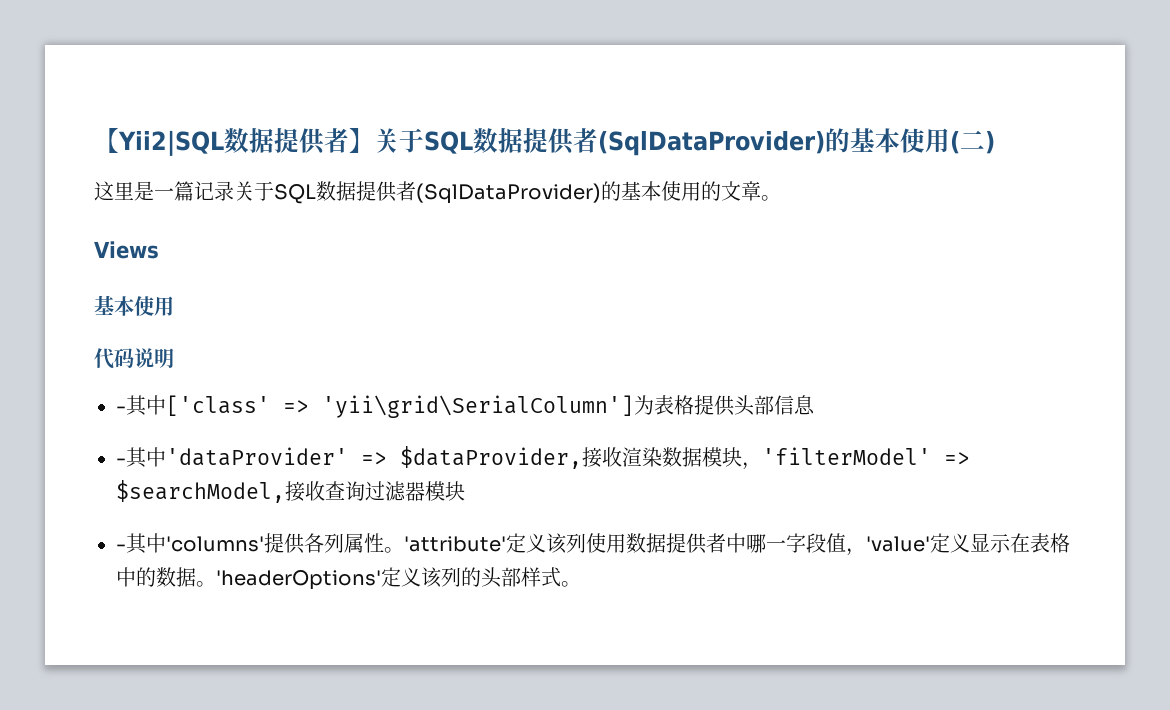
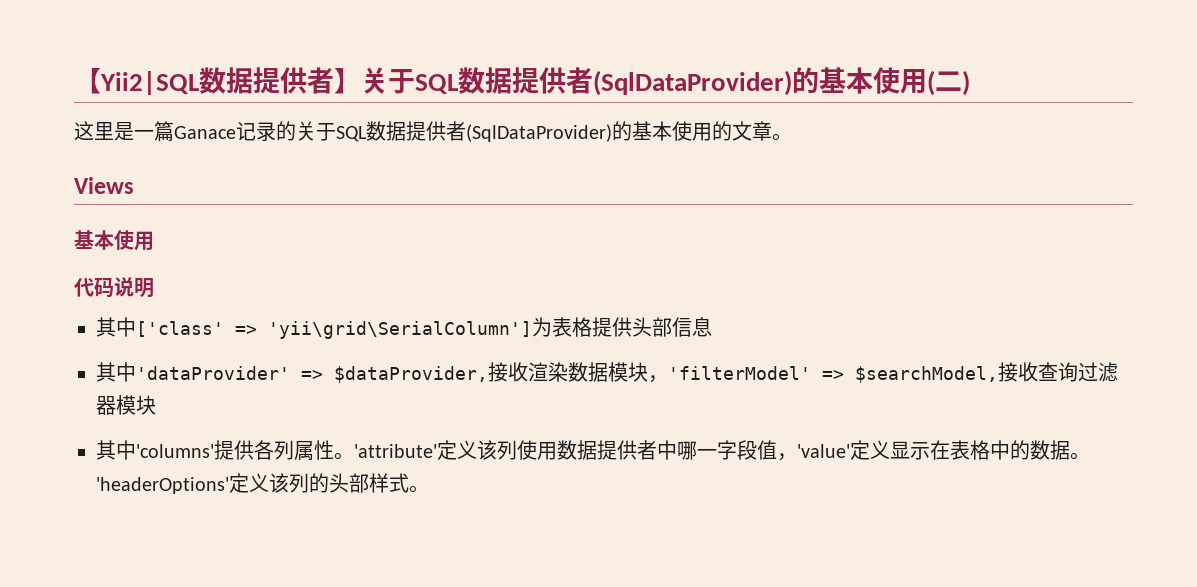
[194,181,234,201] 记录 -> [174,121,296,141] Ganace记录的
[116,406,126,413] - -> (154, 288) none
[116,458,126,465] - -> (712, 327) none
[116,544,126,551] - -> (156, 405) none

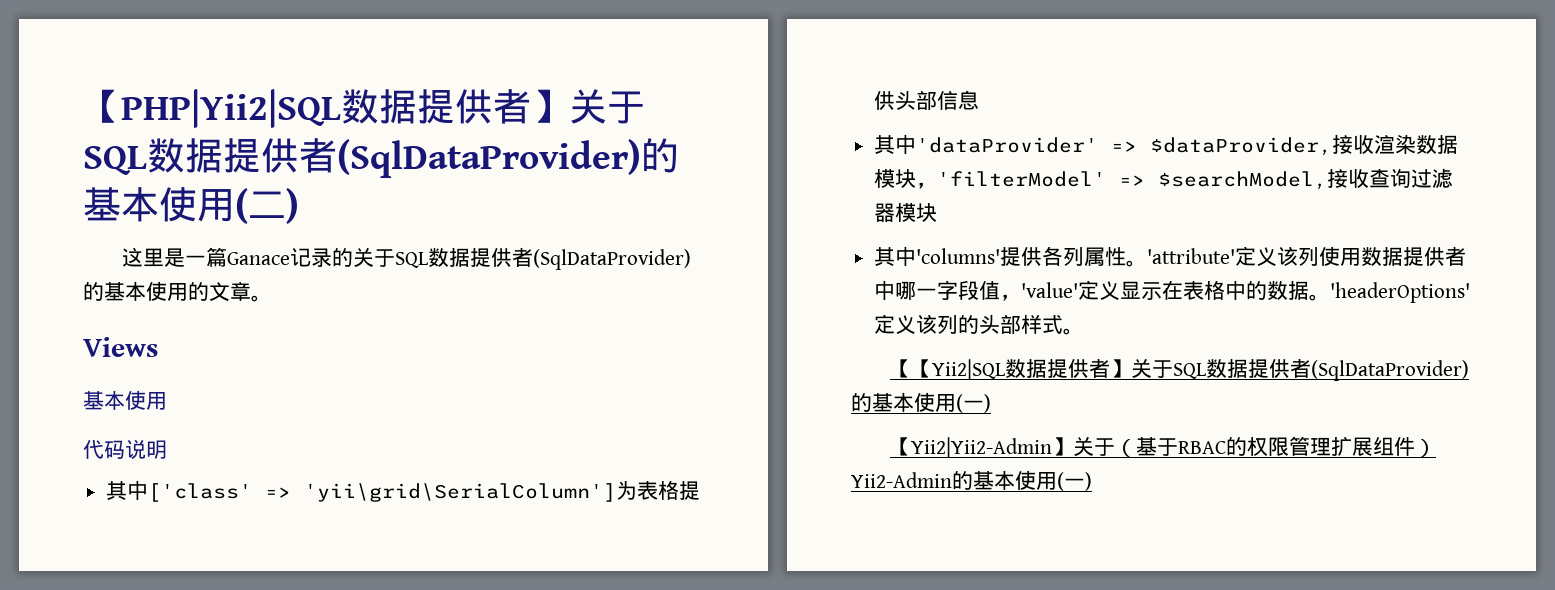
[74,68,199,95] 【Yii2|SQL -> [83,89,341,128] 【PHP|Yii2|SQL
(429, 489) none -> [890,358,1470,381] [851,392,991,413] [890,436,1437,458] [851,470,1092,491] // 【【Yii2|SQL数据提供者】关于SQL数据提供者(SqlDataProvider)的基本使用(一) // 【Yii2|Yii2-Admin】关于（基于RBAC的权限管理扩展组件）Yii2-Admin的基本使用(一)

